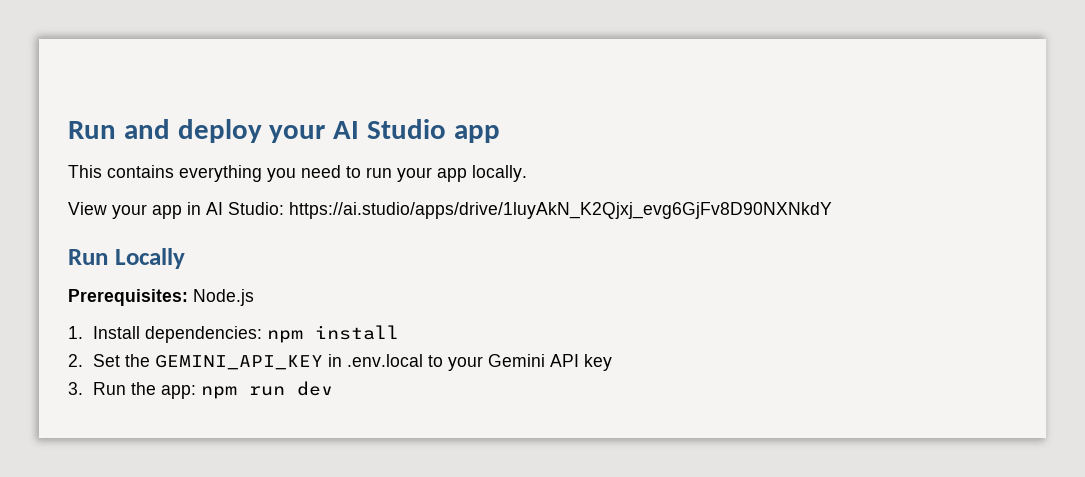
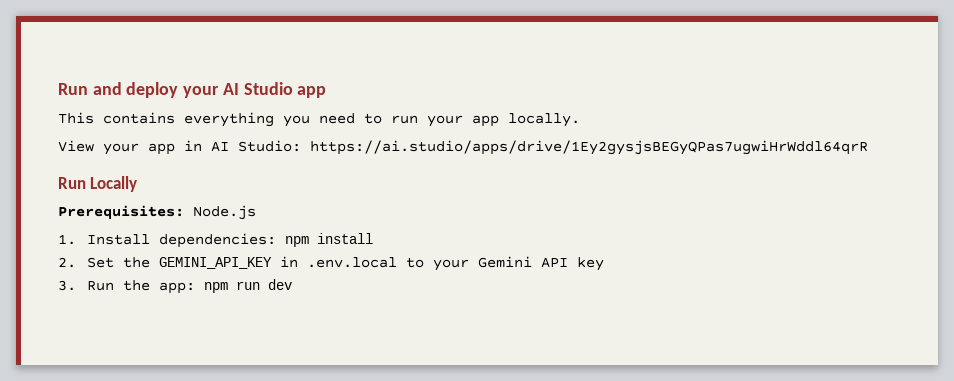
[289,202,832,219] https://ai.studio/apps/drive/1luyAkN_K2Qjxj_evg6GjFv8D90NXNkdY -> [310,140,868,155] https://ai.studio/apps/drive/1Ey2gysjsBEGyQPas7ugwiHrWddl64qrR

